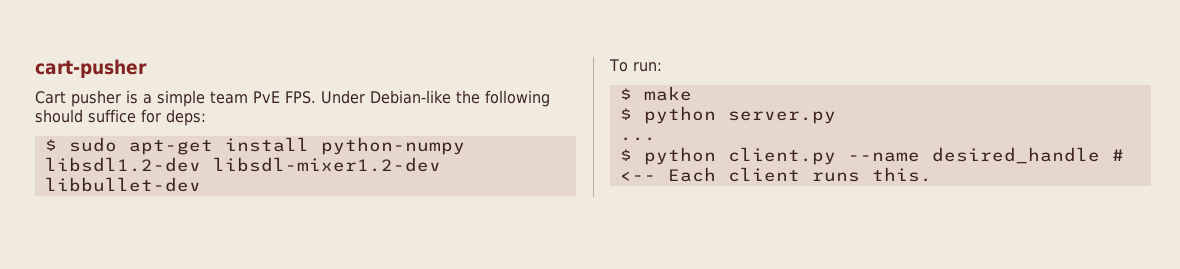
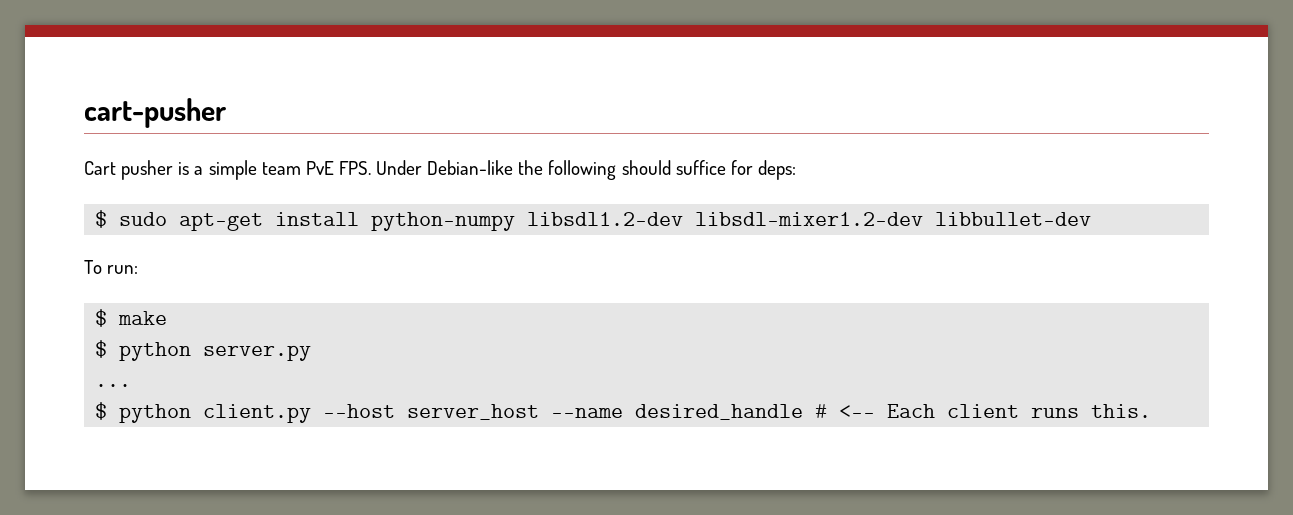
(836, 156) none -> [323,404,540,420] --host server_host

